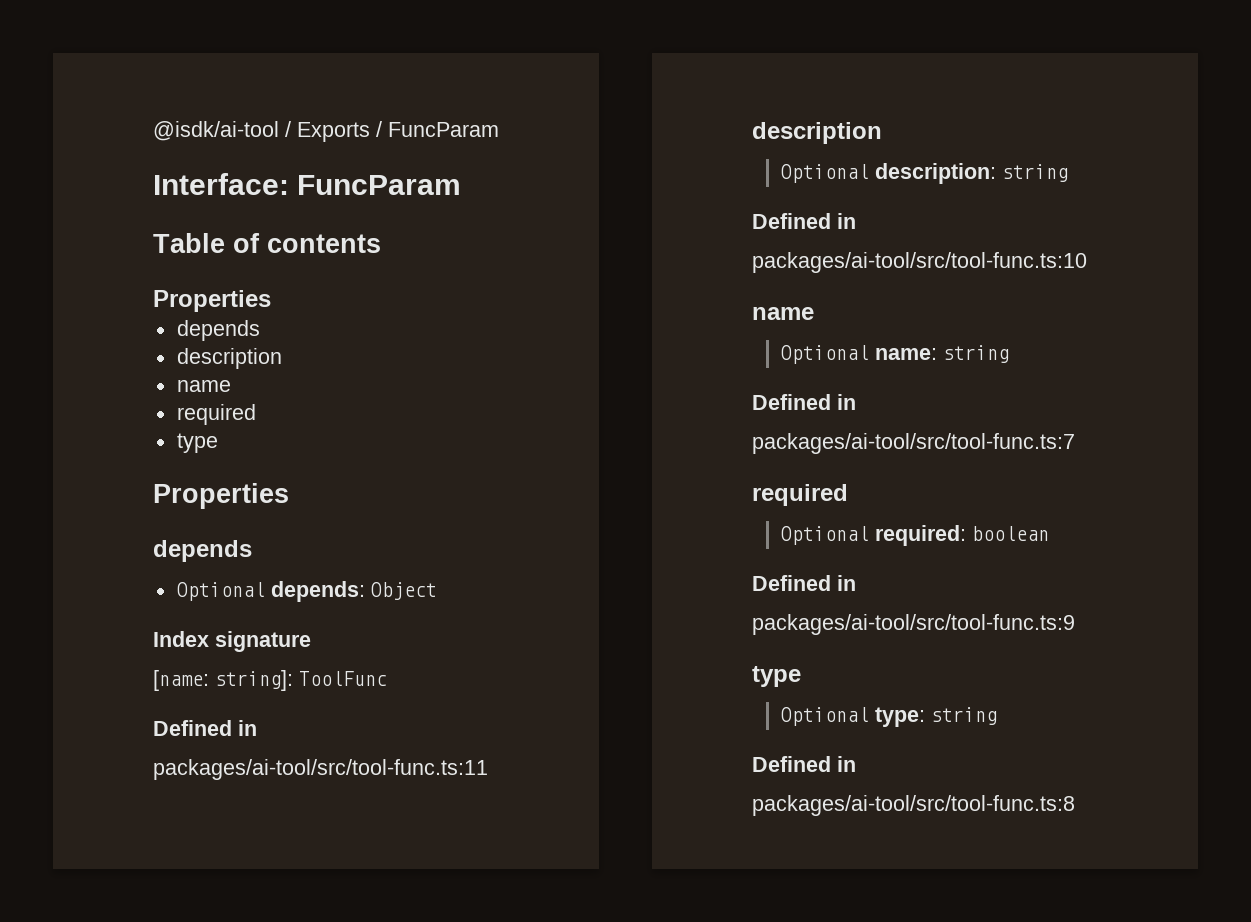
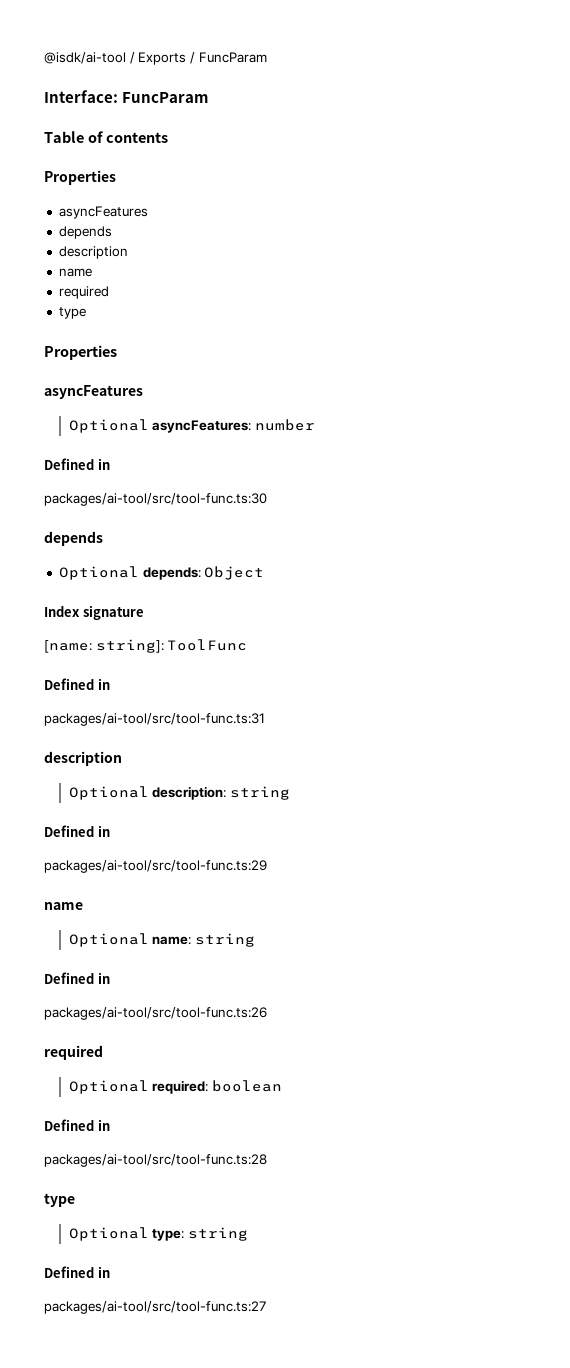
(271, 301) none -> [58,206,148,219] // asyncFeatures
(289, 496) none -> [44,385,143,399] [68,419,315,433] [44,458,110,470] [44,493,267,506] // asyncFeatures // Optional asyncFeatures: number // Defined in // packages/ai-tool/src/tool-func.ts:30
[153,759,488,780] packages/ai-tool/src/tool-func.ts:11 -> [44,713,265,726] packages/ai-tool/src/tool-func.ts:31
[752,252,1087,273] packages/ai-tool/src/tool-func.ts:10 -> [44,860,267,873] packages/ai-tool/src/tool-func.ts:29
[752,433,1075,454] packages/ai-tool/src/tool-func.ts:7 -> [44,1007,267,1020] packages/ai-tool/src/tool-func.ts:26
[752,614,1075,635] packages/ai-tool/src/tool-func.ts:9 -> [44,1154,267,1167] packages/ai-tool/src/tool-func.ts:28
[752,795,1075,816] packages/ai-tool/src/tool-func.ts:8 -> [44,1301,266,1314] packages/ai-tool/src/tool-func.ts:27

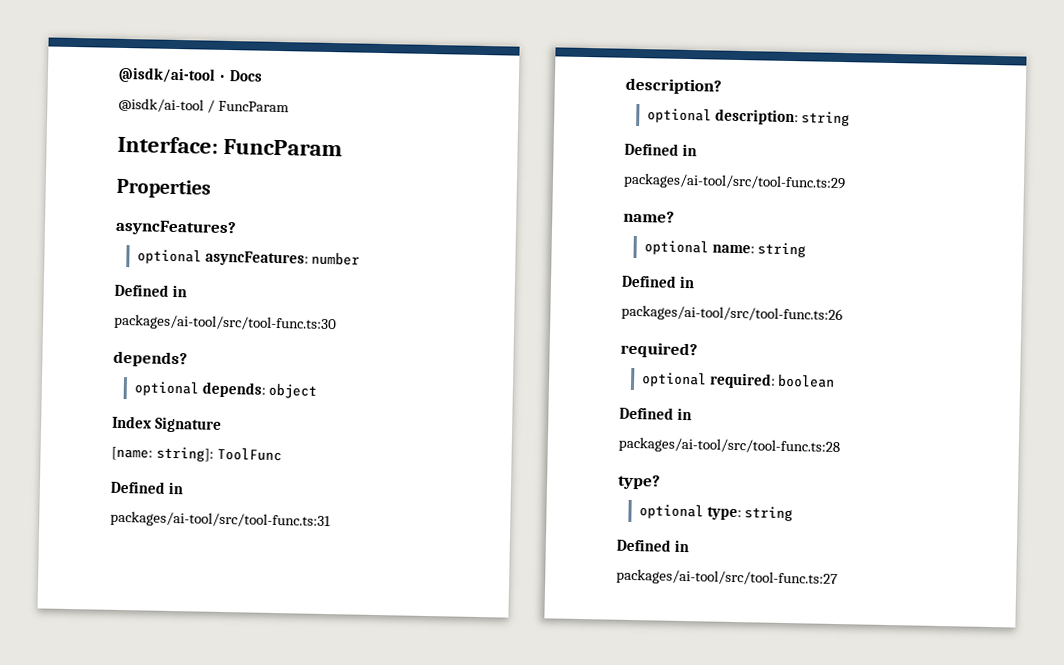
[44,52,187,65] @isdk/ai-tool / Exports -> [118,66,263,84] [118,97,204,113] @isdk/ai-tool • Docs // @isdk/ai-tool
[44,131,168,143] [44,170,116,185] [58,206,148,219] [58,226,112,239] [58,246,128,259] [58,268,92,277] [58,286,109,299] [58,307,86,319] [44,345,117,360] [44,385,143,399] [68,419,149,433] Table of contents // Properties // asyncFeatures // depends // description // name // required // type // Properties // asyncFeatures // Optional -> [116,178,211,199] [115,219,237,237] [136,248,202,265] Properties // asyncFeatures? // optional
[44,531,103,546] [58,566,265,580] depends // Optional depends: Object -> [113,350,188,368] [133,380,318,399] depends? // optional depends: object
[82,605,144,620] signature -> [153,416,222,433] Signature
[44,751,122,766] [68,786,149,800] description // Optional -> [625,77,722,95] [646,107,712,124] description? // optional
[44,902,83,910] [68,933,149,947] name // Optional -> [623,210,675,223] [643,239,709,256] name? // optional
[44,1045,103,1060] [68,1080,149,1094] required // Optional -> [620,341,698,359] [640,371,707,388] required? // optional
[44,1193,75,1207] [68,1227,149,1241] type // Optional -> [617,474,661,490] [638,503,704,520] type? // optional

